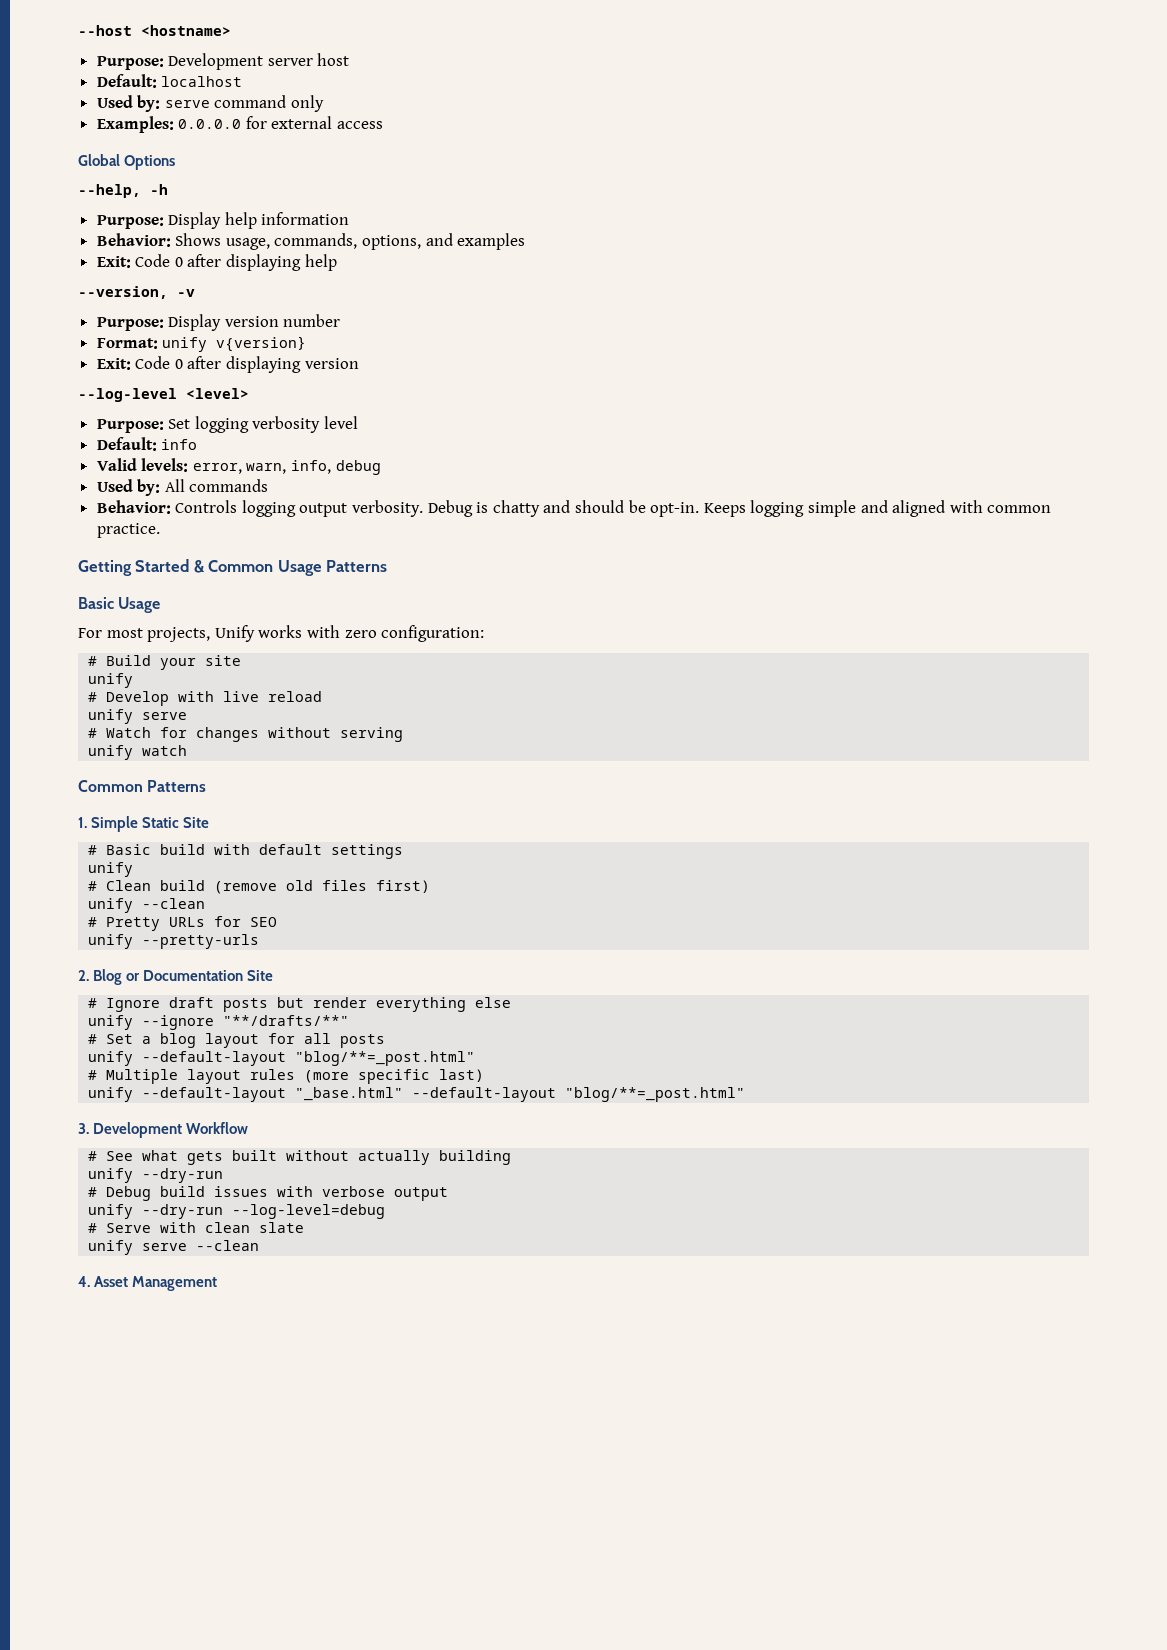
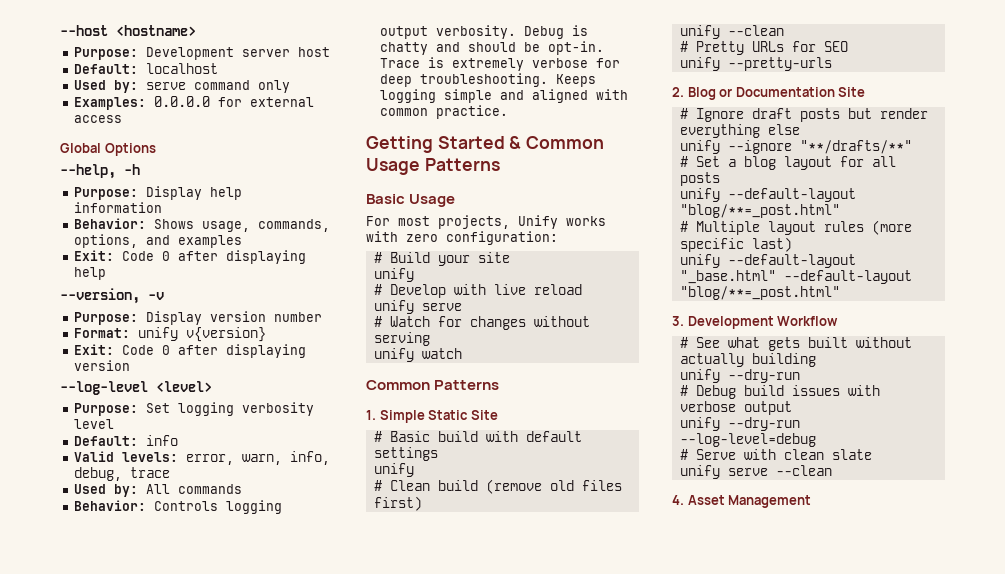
[335,460,381,475] debug -> [74,467,171,481] debug, trace
(700, 509) none -> [380,57,621,71] [380,73,549,87] Trace is extremely verbose for deep troubleshooting.

